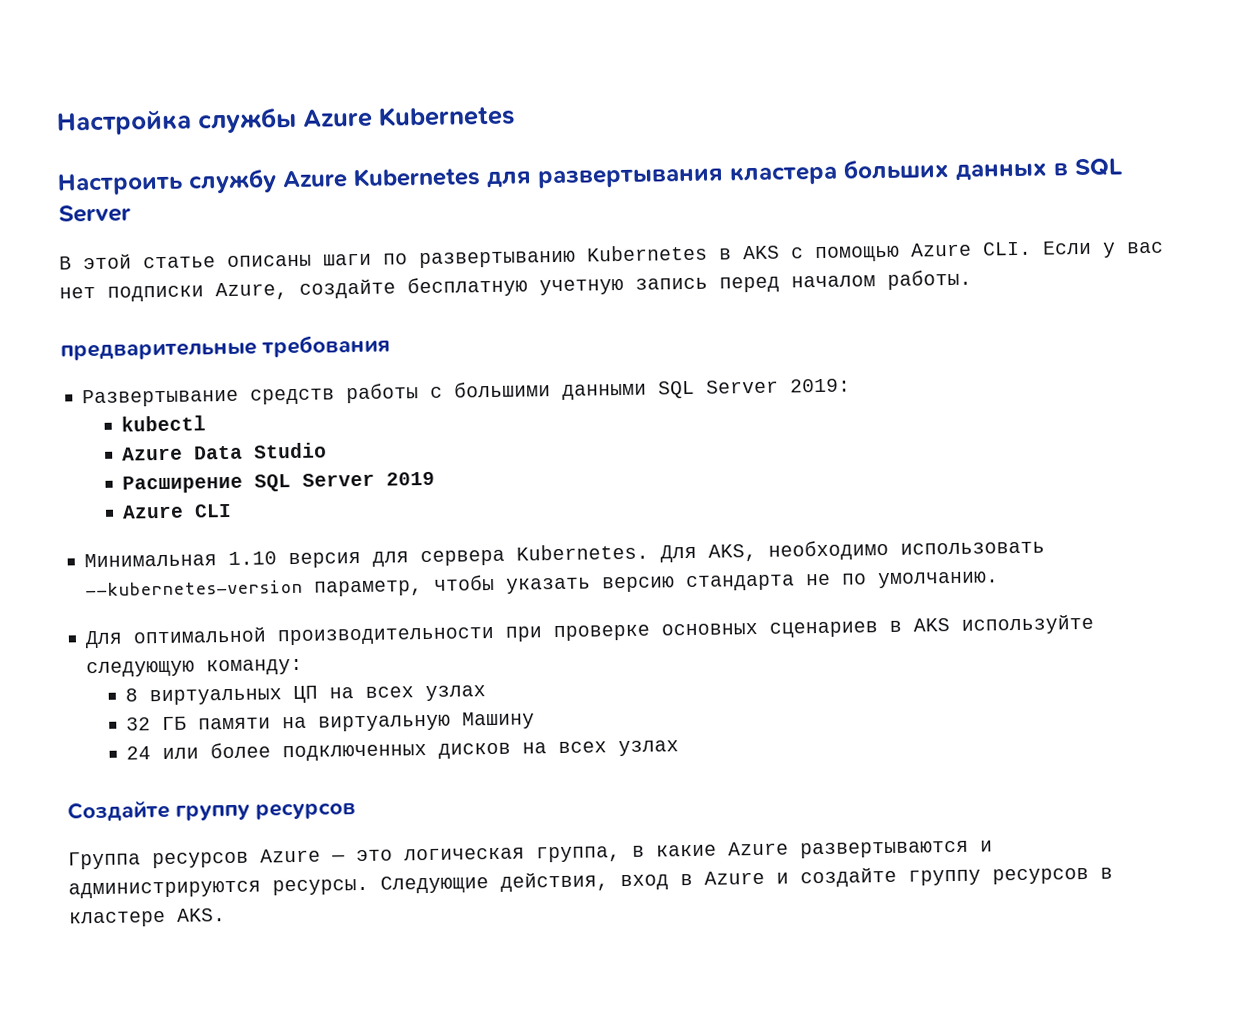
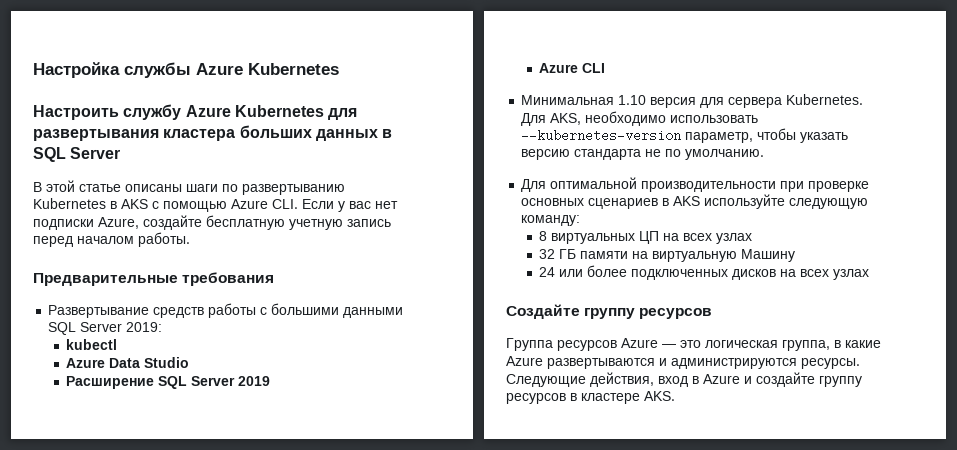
[60,341,257,361] предварительные -> [33,273,178,286] Предварительные

